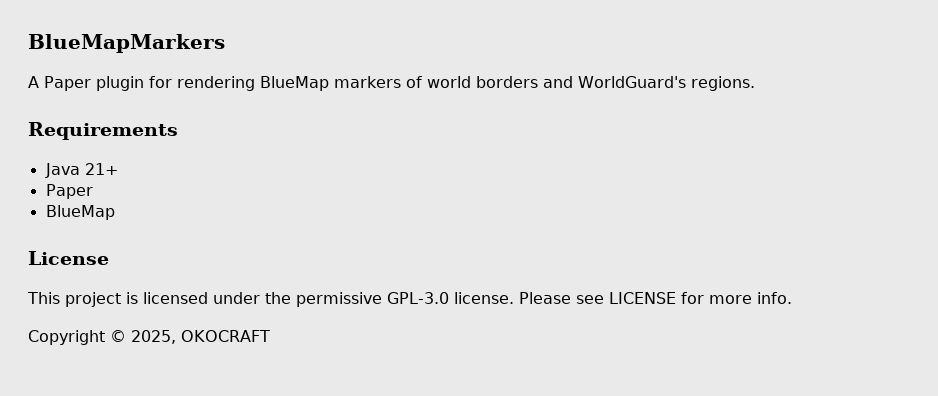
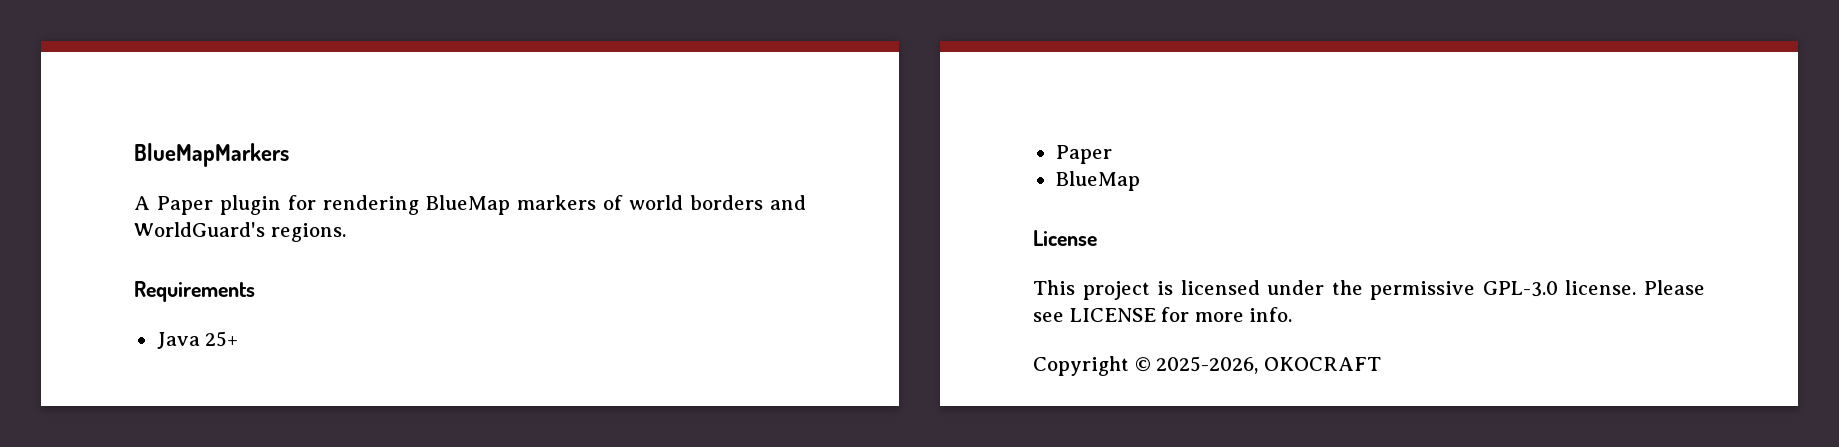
[84,163,118,175] 21+ -> [205,331,239,347] 25+
[131,330,176,344] 2025, -> [1156,356,1259,374] 2025-2026,

